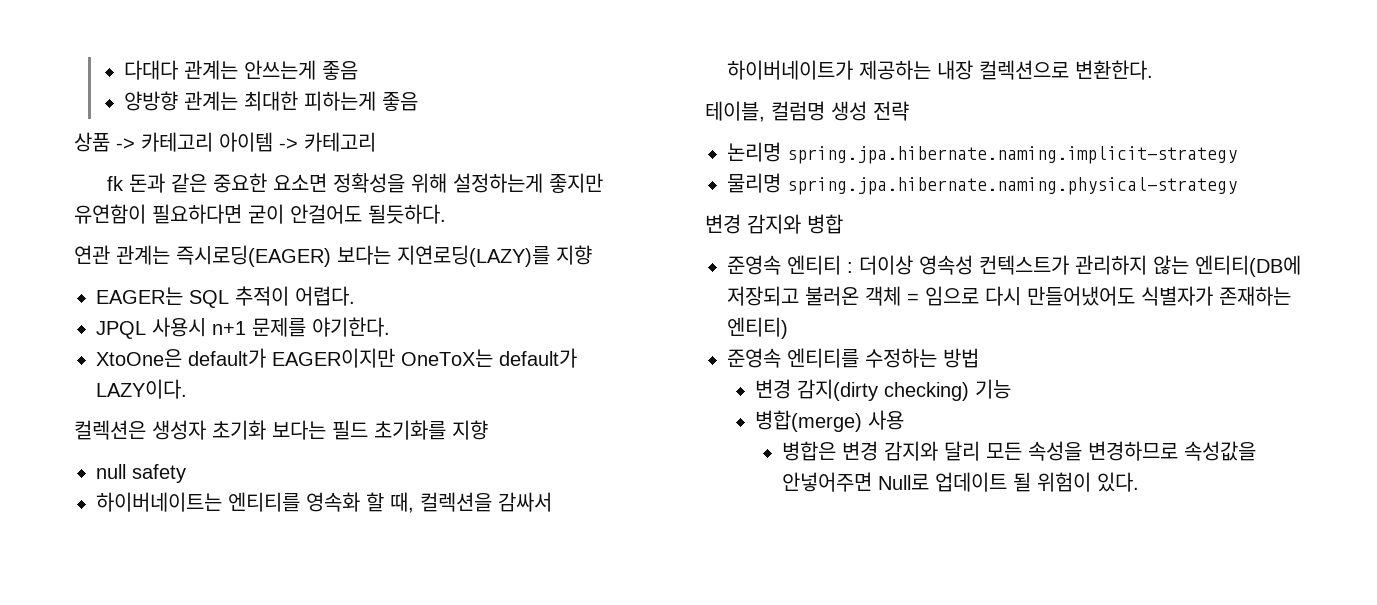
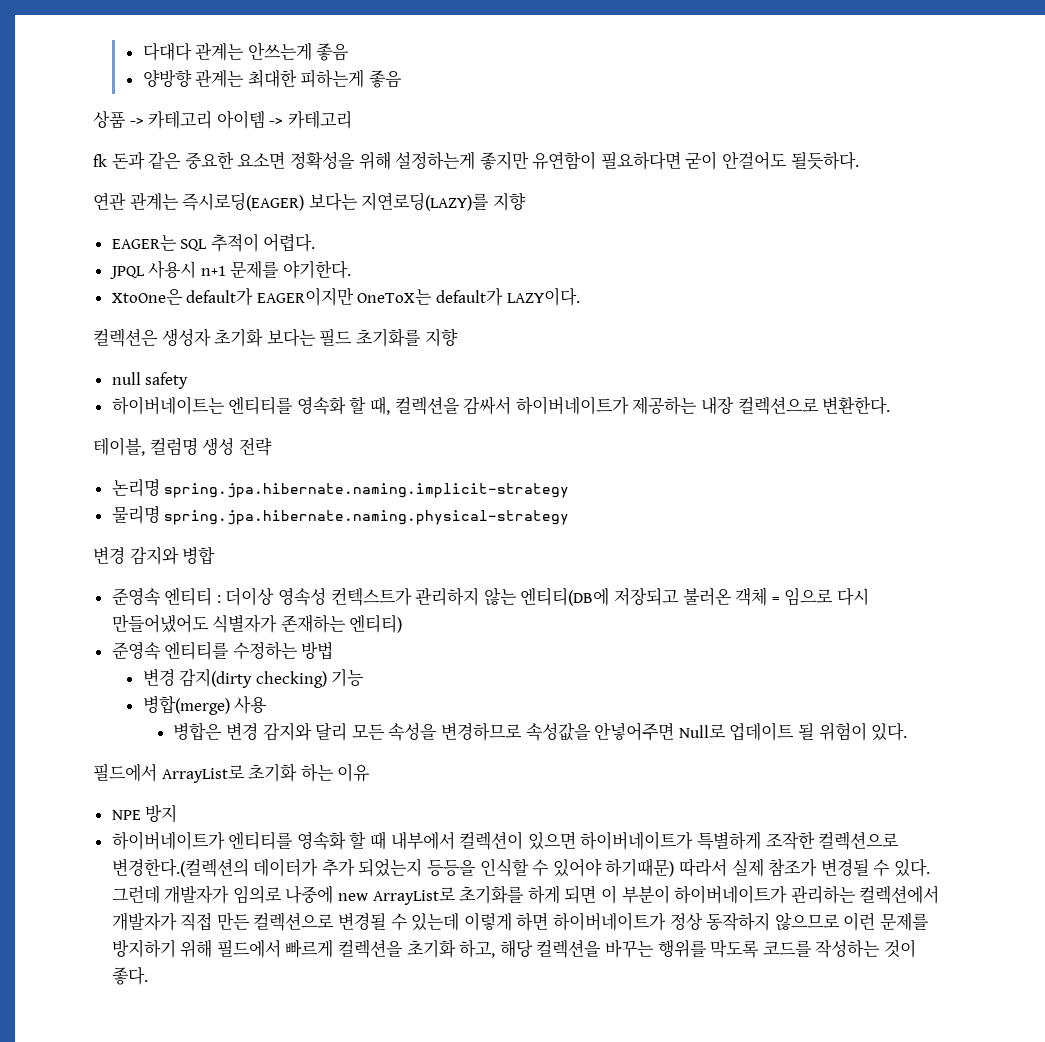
(1140, 482) none -> [93,763,371,783] [111,804,178,823] [111,831,900,850] [111,858,930,877] [111,885,940,905] [111,912,929,931] [111,939,916,958] [111,967,148,985] // 필드에서 ArrayList로 초기화 하는 이유 // NPE 방지 // 하이버네이트가 엔티티를 영속화 할 때 내부에서 컬렉션이 있으면 하이버네이트가 특별하게 조작한 컬렉션으로 변경한다.(컬렉션의 데이터가 추가 되었는지 등등을 인식할 수 있어야 하기때문) 따라서 실제 참조가 변경될 수 있다. 그런데 개발자가 임의로 나중에 new ArrayList로 초기화를 하게 되면 이 부분이 하이버네이트가 관리하는 컬렉션에서 개발자가 직접 만든 컬렉션으로 변경될 수 있는데 이렇게 하면 하이버네이트가 정상 동작하지 않으므로 이런 문제를 방지하기 위해 필드에서 빠르게 컬렉션을 초기화 하고, 해당 컬렉션을 바꾸는 행위를 막도록 코드를 작성하는 것이 좋다.

